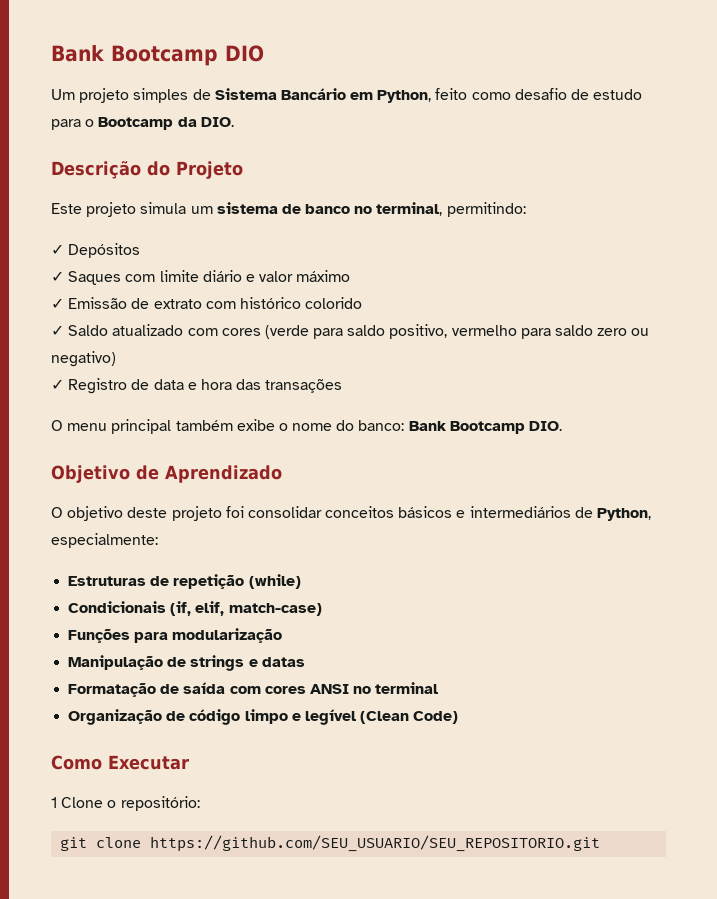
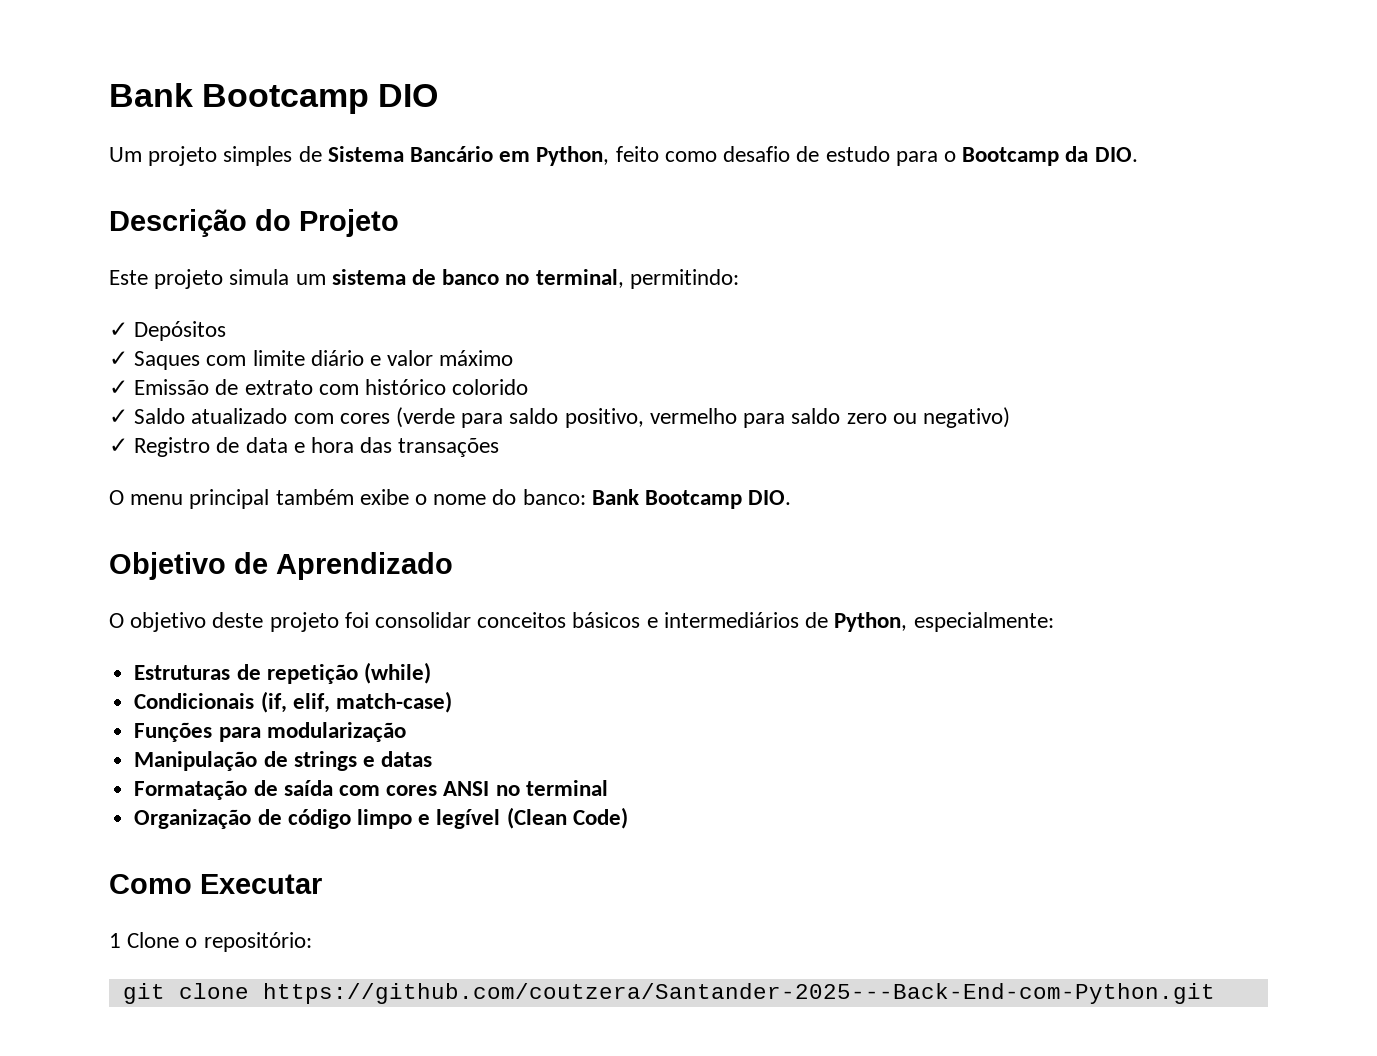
[150,835,601,852] https://github.com/SEU_USUARIO/SEU_REPOSITORIO.git -> [262,983,1215,1004] https://github.com/coutzera/Santander-2025---Back-End-com-Python.git

